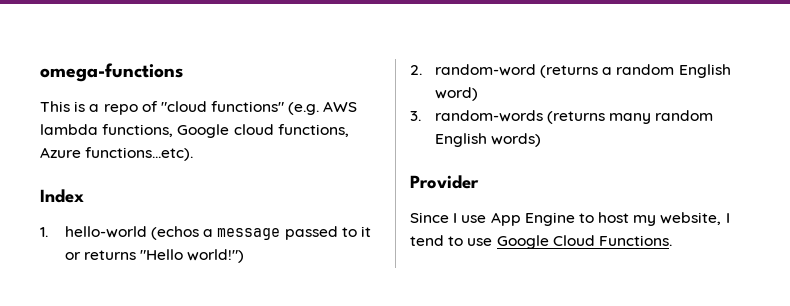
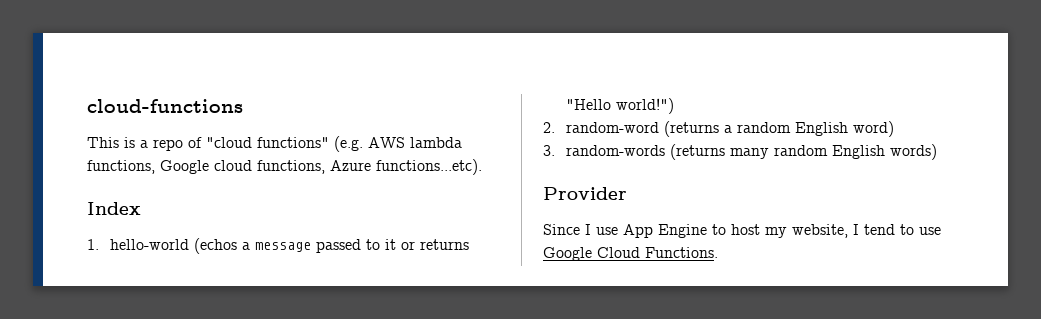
[40,63,183,82] omega-functions -> [87,99,243,113] cloud-functions

